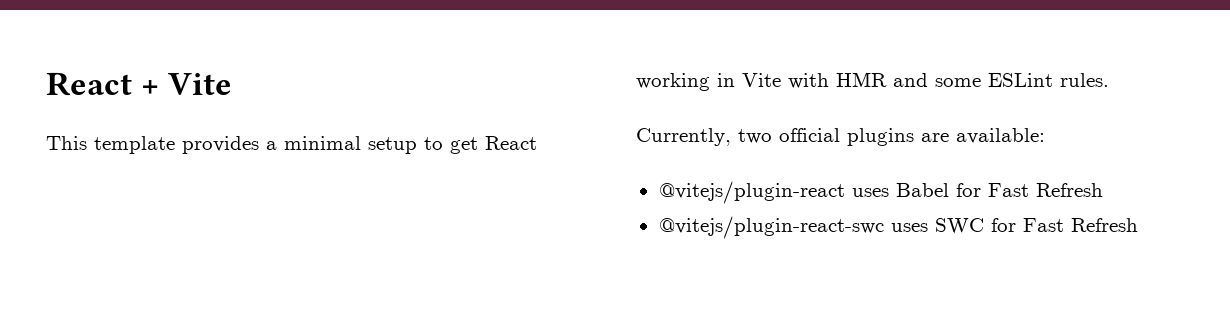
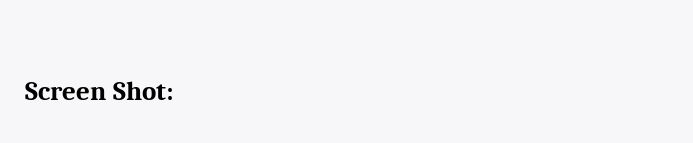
[46,72,233,96] [46,136,537,154] [636,72,1109,91] [636,128,1045,146] [658,181,1103,204] [658,216,1138,239] React + Vite // This template provides a minimal setup to get React working in Vite with HMR and some ESLint rules. // Currently, two official plugins are available: // @vitejs/plugin-react uses Babel for Fast Refresh // @vitejs/plugin-react-swc uses SWC for Fast Refresh -> [25,81,175,100] Screen Shot:

